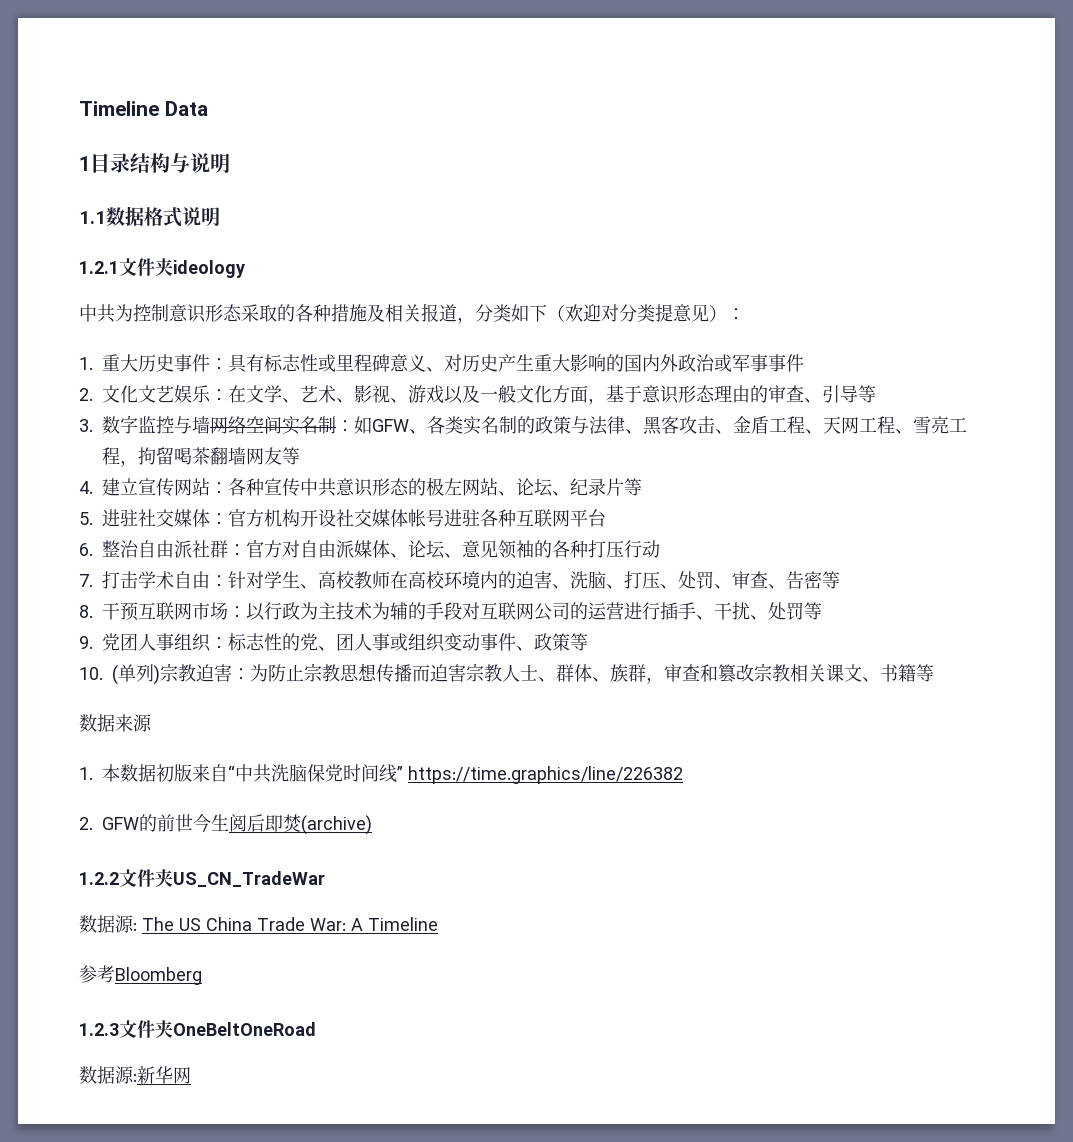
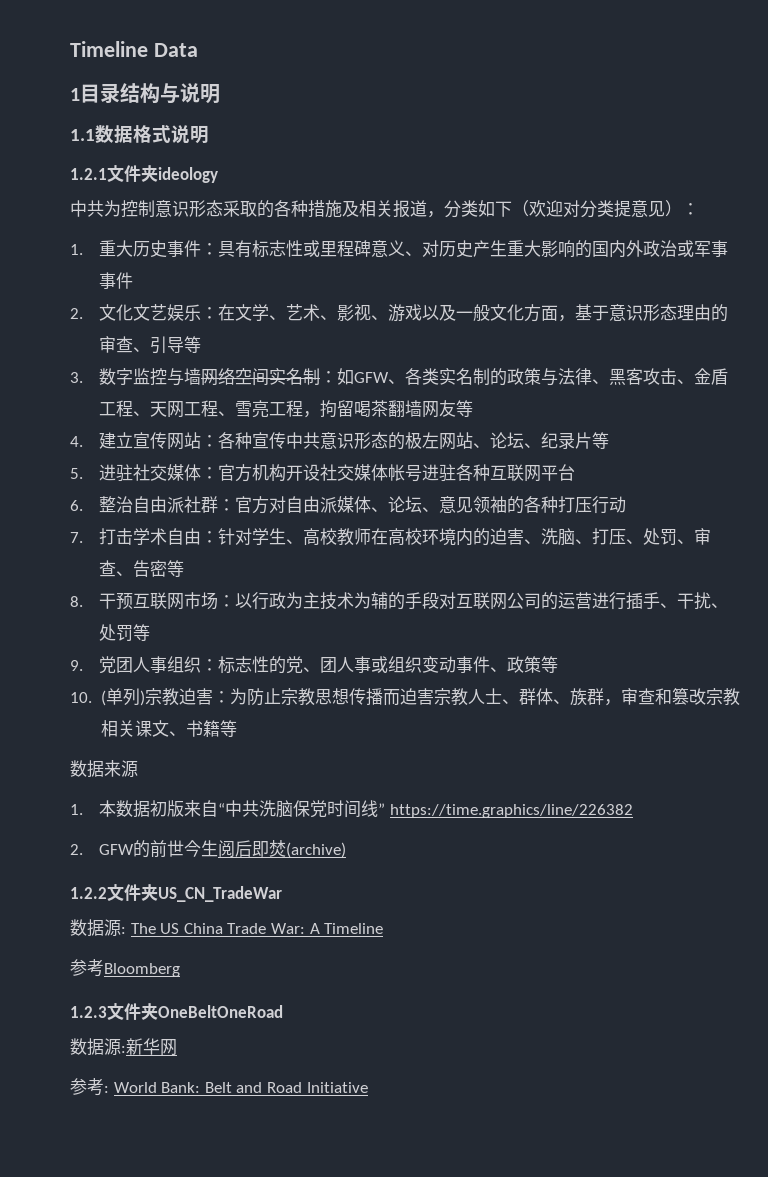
(191, 1075) none -> [70,1078,368,1096] // 参考: World Bank: Belt and Road Initiative

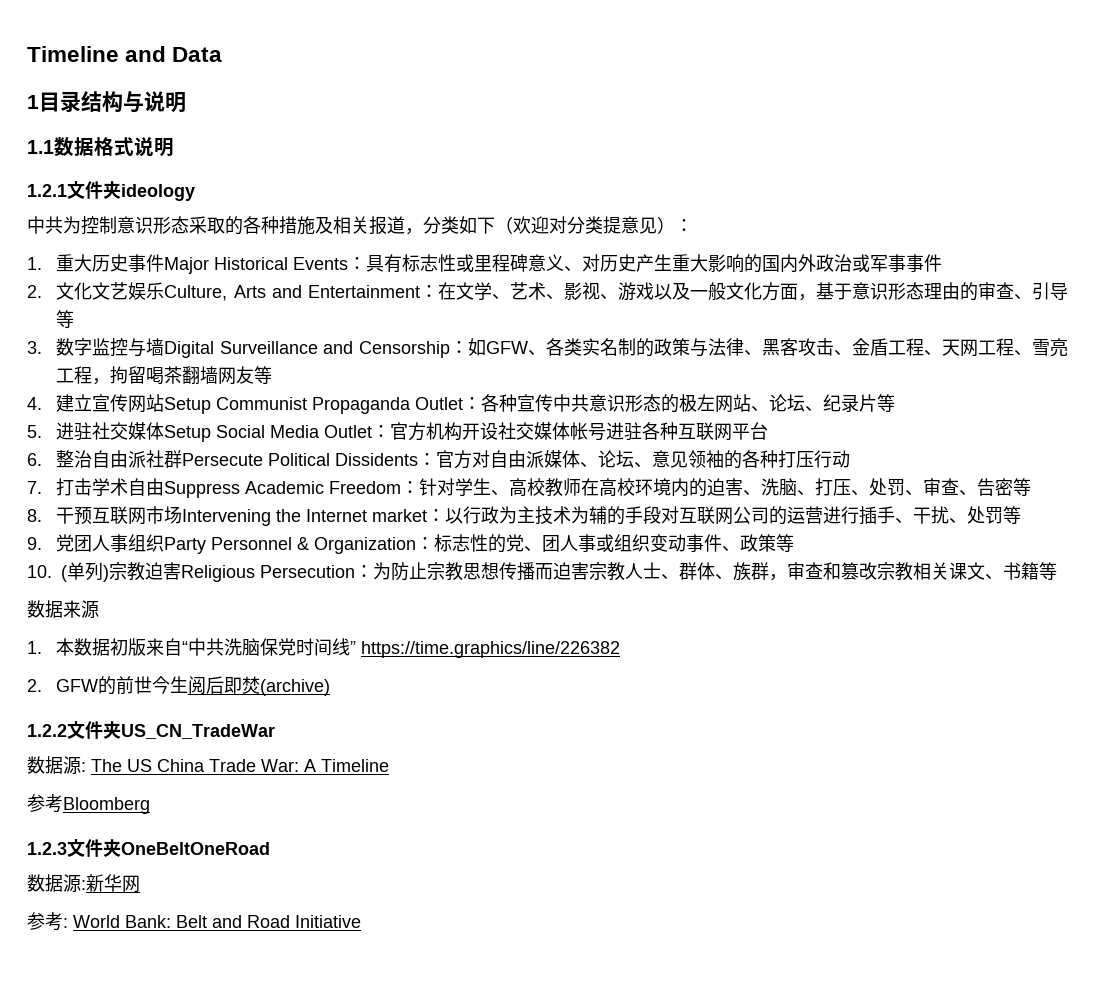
[70,41,148,57] Timeline -> [27,46,167,62] Timeline and
(202, 248) none -> [164,257,349,274] Major Historical Events
(202, 312) none -> [164,285,420,301] Culture, Arts and Entertainment
[201,368,321,386] 网络空间实名制 -> [164,341,450,358] Digital Surveillance and Censorship
(202, 440) none -> [164,397,464,414] Setup Communist Propaganda Outlet
(202, 472) none -> [164,425,373,442] Setup Social Media Outlet
(219, 504) none -> [182,453,419,466] Persecute Political Dissidents
(202, 536) none -> [164,481,402,498] Suppress Academic Freedom
(219, 601) none -> [182,509,428,526] Intervening the Internet market
(202, 664) none -> [164,537,417,554] Party Personnel & Organization
(213, 696) none -> [181,565,355,582] Religious Persecution

